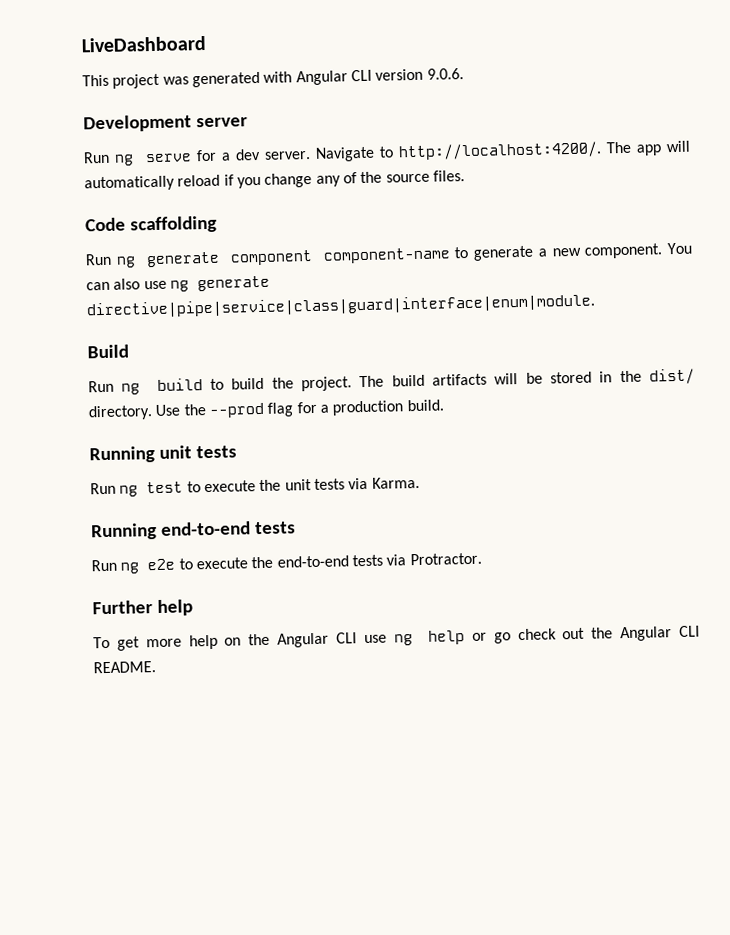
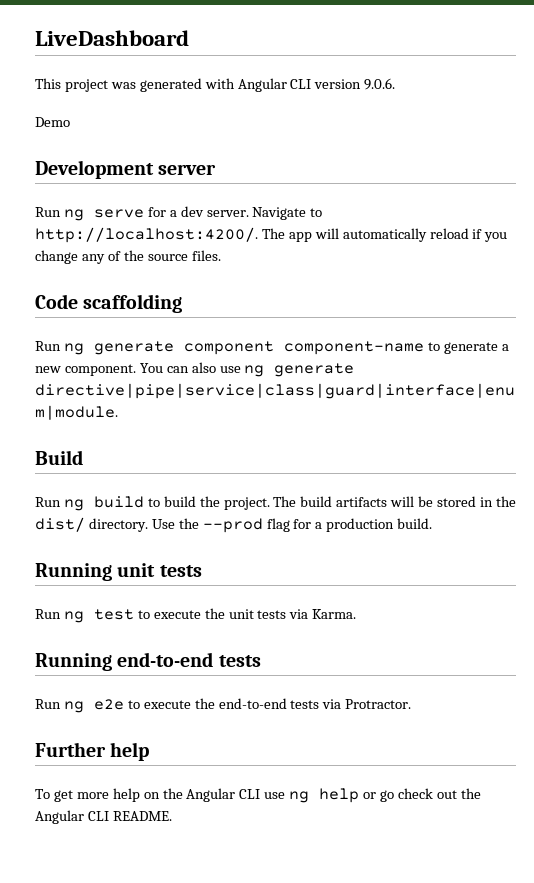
(464, 74) none -> [35,117,70,127] // Demo

